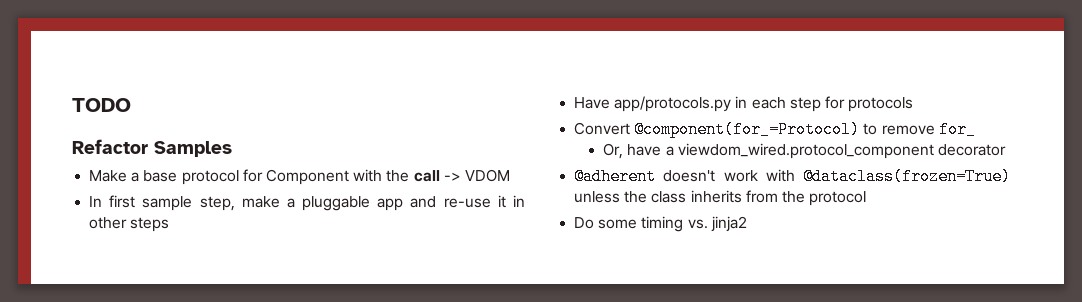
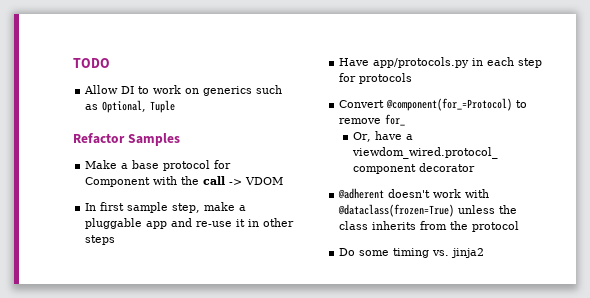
(131, 105) none -> [84,85,283,96] [85,100,176,113] // Allow DI to work on generics such as Optional, Tuple

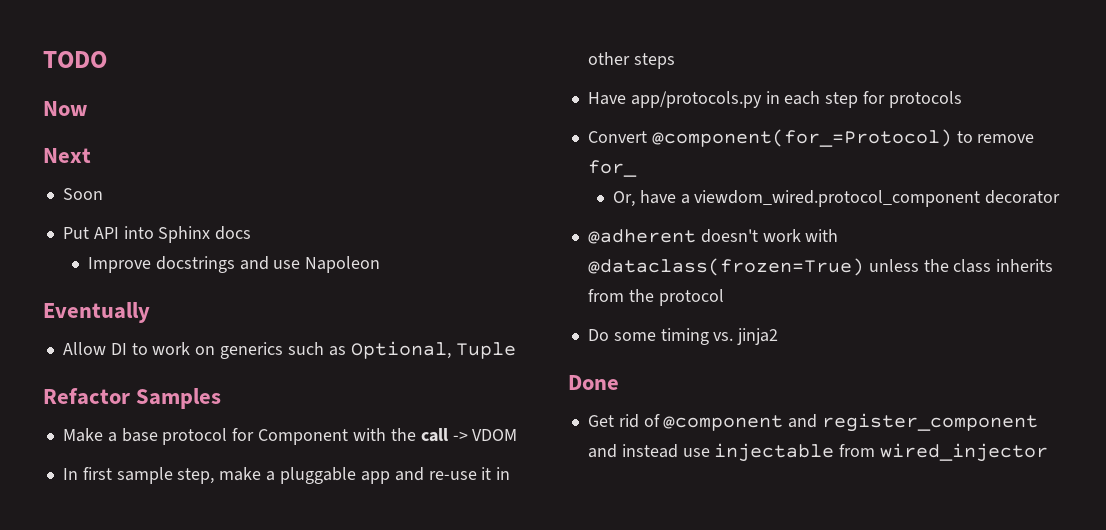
(110, 63) none -> [43,101,87,116] [43,148,91,163] [62,188,103,200] [62,226,252,243] [87,256,381,273] [43,302,150,323] // Now // Next // Soon // Put API into Sphinx docs // Improve docstrings and use Napoleon // Eventually
(485, 253) none -> [568,375,619,390] [587,413,1039,432] [587,443,1049,462] // Done // Get rid of @component and register_component and instead use injectable from wired_injector

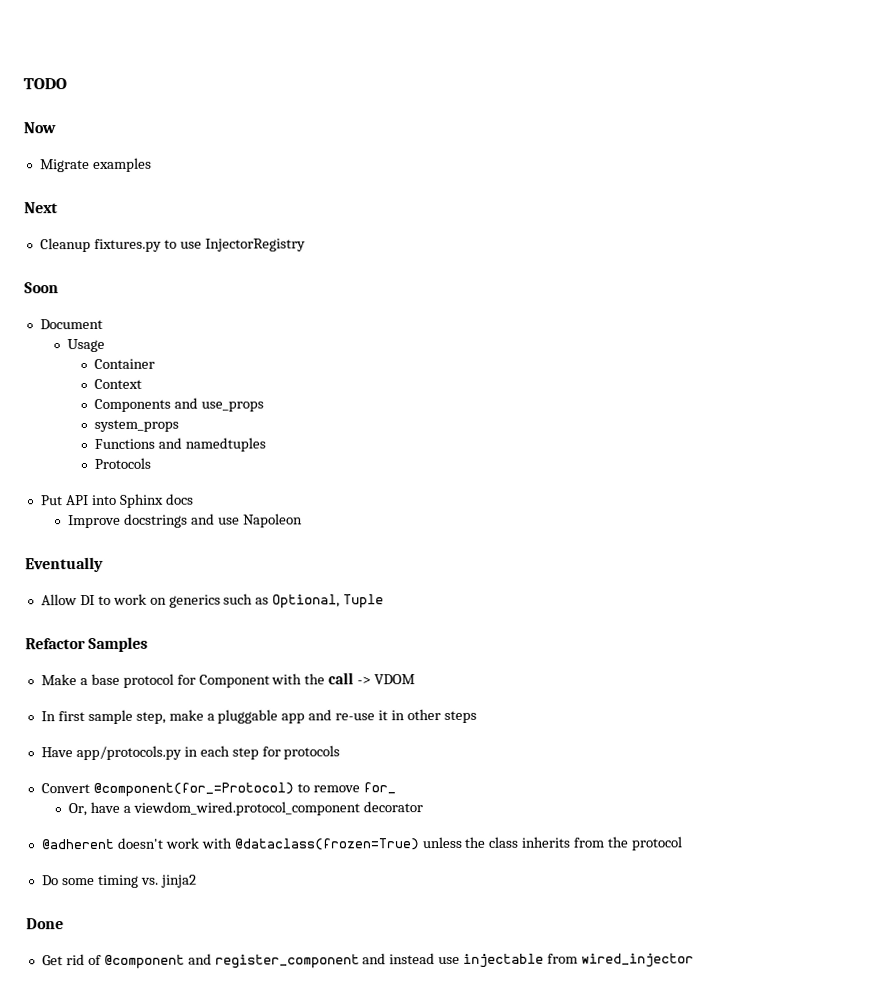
(87, 108) none -> [39,157,152,173] // Migrate examples
[62,188,103,200] Soon -> [39,237,306,253] [24,282,59,294] [39,318,103,330] [66,338,105,353] [93,358,155,369] [93,378,142,389] [93,397,264,412] [93,419,179,432] [93,437,266,452] [93,457,151,469] Cleanup fixtures.py to use InjectorRegistry // Soon // Document // Usage // Container // Context // Components and use_props // system_props // Functions and namedtuples // Protocols

